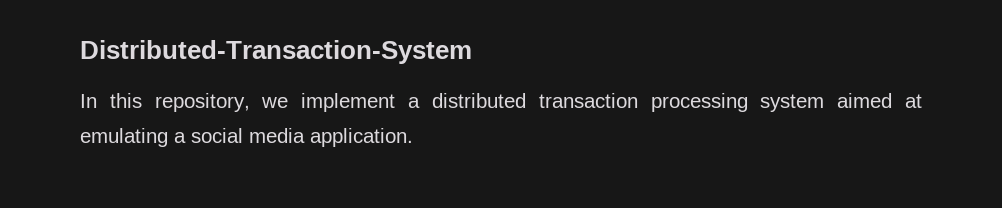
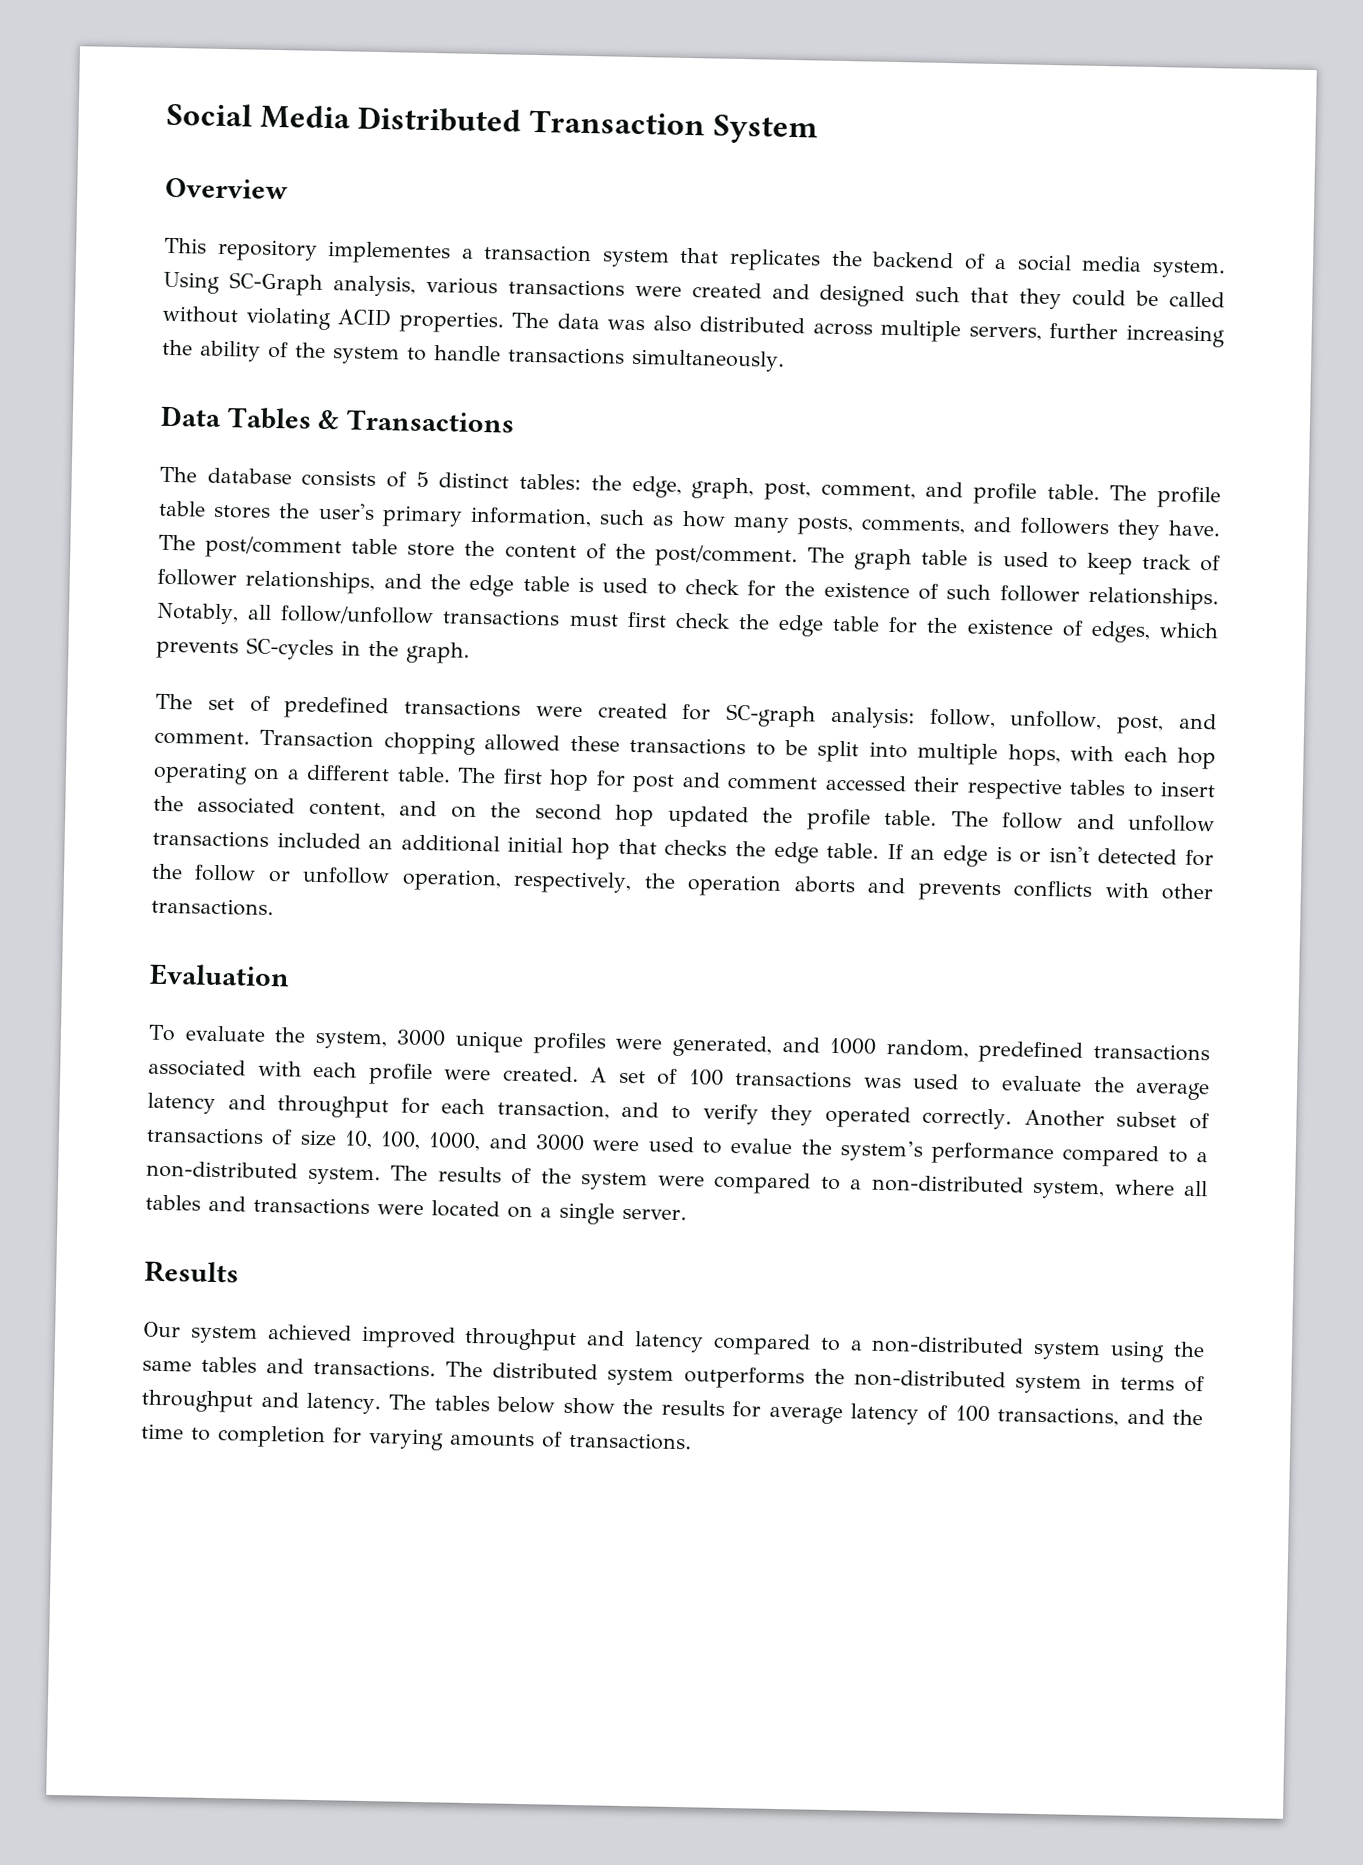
[80,40,472,64] [80,93,923,112] [80,128,413,147] Distributed-Transaction-System // In this repository, we implement a distributed transaction processing system aimed at emulating a social media application. -> [166,102,818,145] [165,177,288,200] [164,237,1226,279] [163,271,1225,310] [162,305,1225,348] [162,339,785,372] [160,405,516,433] [159,466,1221,509] [158,500,1222,541] [158,534,1221,575] [157,568,1219,611] [156,602,1219,644] [156,637,470,664] [155,693,1217,735] [154,729,1216,770] [153,761,1217,801] [153,795,1215,833] [152,829,1214,867] [151,863,1214,902] [151,897,274,917] [149,963,290,988] [148,1024,1210,1064] [148,1058,1210,1101] [147,1092,1210,1130] [146,1126,1208,1168] [146,1160,1208,1200] [145,1194,687,1225] [144,1260,239,1284] [143,1321,1205,1363] [142,1356,1206,1394] [141,1389,1203,1427] [141,1423,692,1451] Social Media Distributed Transaction System // Overview // This repository implementes a transaction system that replicates the backend of a social media system. Using SC-Graph analysis, various transactions were created and designed such that they could be called without violating ACID properties. The data was also distributed across multiple servers, further increasing the ability of the system to handle transactions simultaneously. // Data Tables & Transactions // The database consists of 5 distinct tables: the edge, graph, post, comment, and profile table. The profile table stores the user's primary information, such as how many posts, comments, and followers they have. The post/comment table store the content of the post/comment. The graph table is used to keep track of follower relationships, and the edge table is used to check for the existence of such follower relationships. Notably, all follow/unfollow transactions must first check the edge table for the existence of edges, which prevents SC-cycles in the graph. // The set of predefined transactions were created for SC-graph analysis: follow, unfollow, post, and comment. Transaction chopping allowed these transactions to be split into multiple hops, with each hop operating on a different table. The first hop for post and comment accessed their respective tables to insert the associated content, and on the second hop updated the profile table. The follow and unfollow transactions included an additional initial hop that checks the edge table. If an edge is or isn't detected for the follow or unfollow operation, respectively, the operation aborts and prevents conflicts with other transactions. // Evaluation // To evaluate the system, 3000 unique profiles were generated, and 1000 random, predefined transactions associated with each profile were created. A set of 100 transactions was used to evaluate the average latency and throughput for each transaction, and to verify they operated correctly. Another subset of transactions of size 10, 100, 1000, and 3000 were used to evalue the system’s performance compared to a non-distributed system. The results of the system were compared to a non-distributed system, where all tables and transactions were located on a single server. // Results // Our system achieved improved throughput and latency compared to a non-distributed system using the same tables and transactions. The distributed system outperforms the non-distributed system in terms of throughput and latency. The tables below show the results for average latency of 100 transactions, and the time to completion for varying amounts of transactions.

